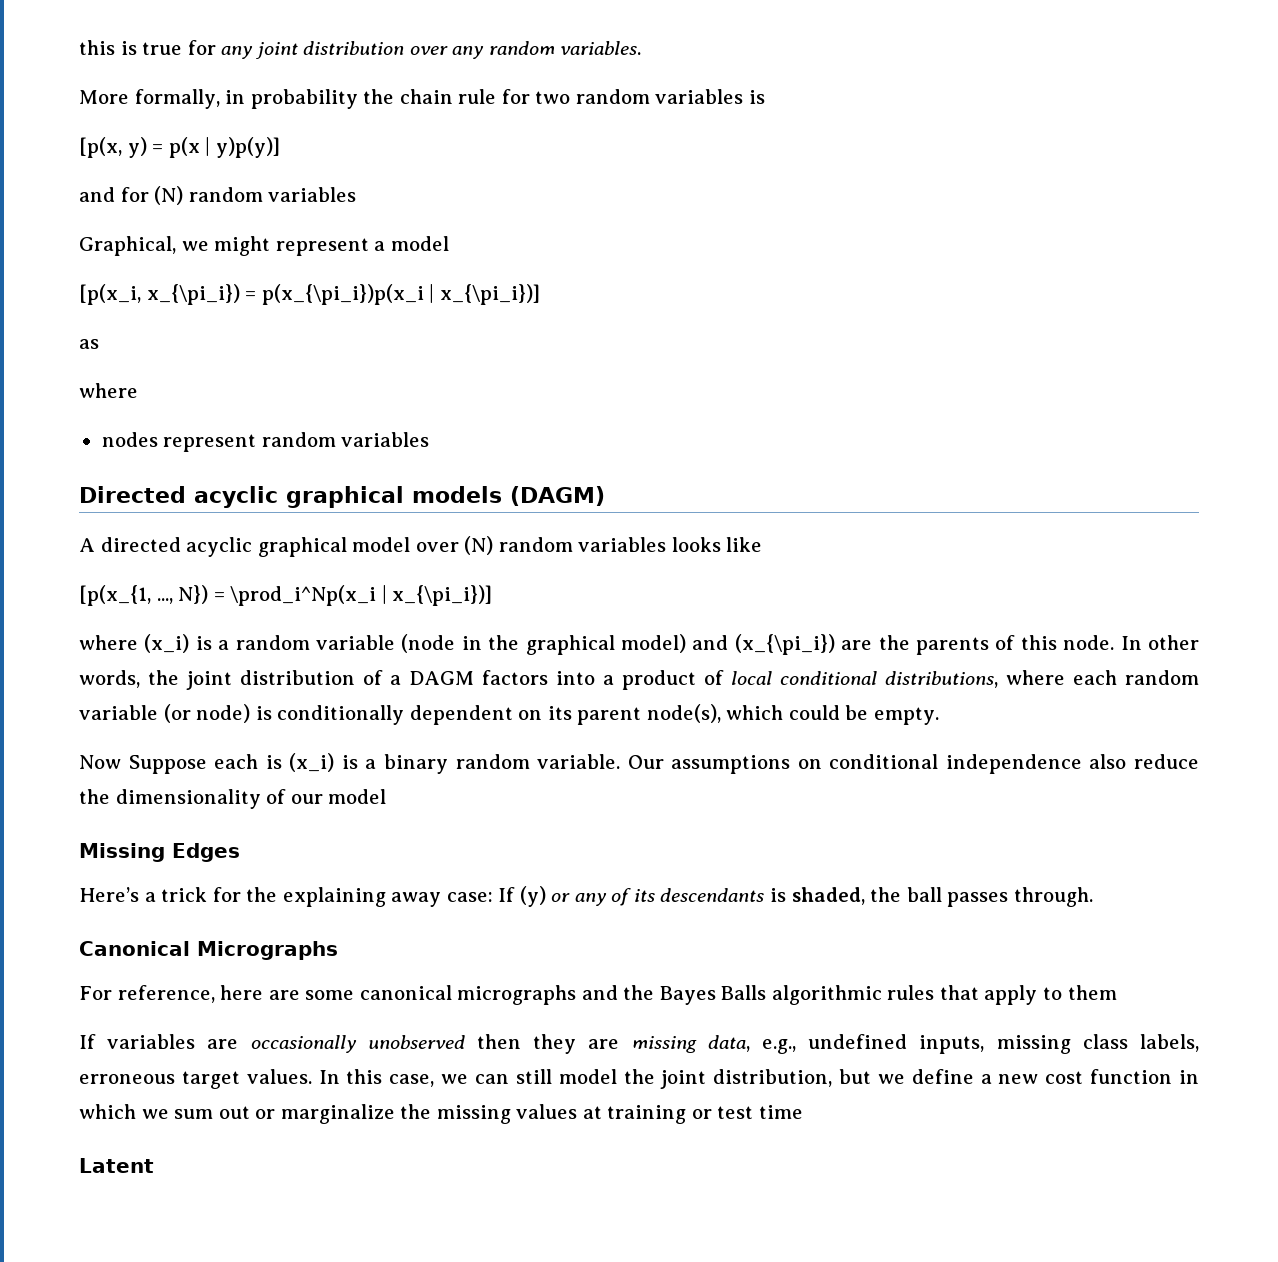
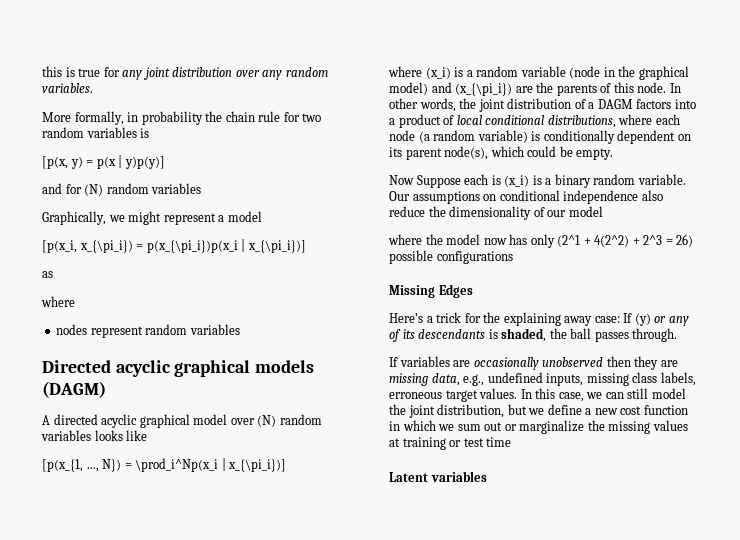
[79,236,176,256] Graphical, -> [42,211,106,225] Graphically,
[1125,670,1199,685] [79,704,251,723] random variable (or node) -> [389,130,528,143] node (a random variable)
(387, 796) none -> [388,234,694,248] [389,250,513,264] // where the model now has only (2^1 + 4(2^2) + 2^3 = 26) possible configurations
[79,941,338,960] [79,985,1117,1005] // Canonical Micrographs // For reference, here are some canonical micrographs and the Bayes Balls algorithmic rules that apply to them -> (678, 335) none
(154, 1165) none -> [430,471,487,482] variables

